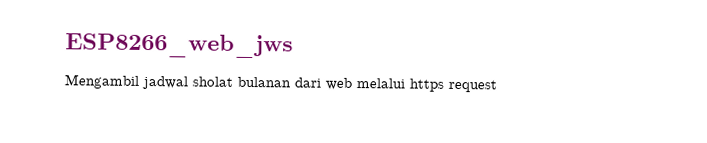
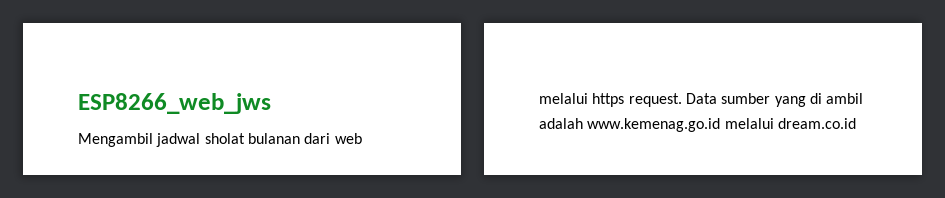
[448,79,497,93] request -> [628,93,864,107] [539,118,856,132] request. Data sumber yang di ambil adalah www.kemenag.go.id melalui dream.co.id

